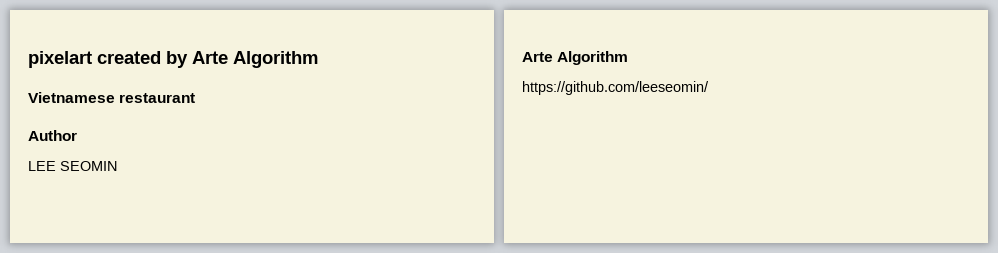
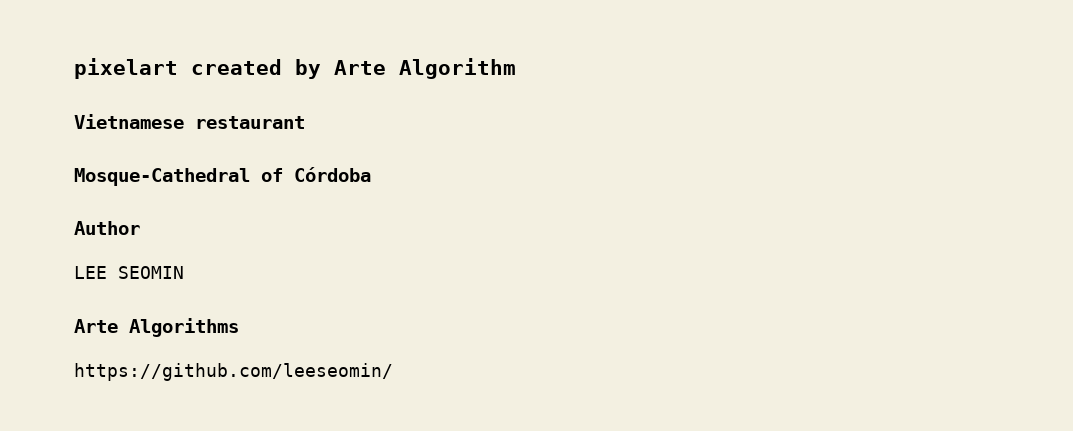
(196, 98) none -> [74,167,371,186] // Mosque-Cathedral of Córdoba
[557,51,629,65] Algorithm -> [129,318,239,337] Algorithms

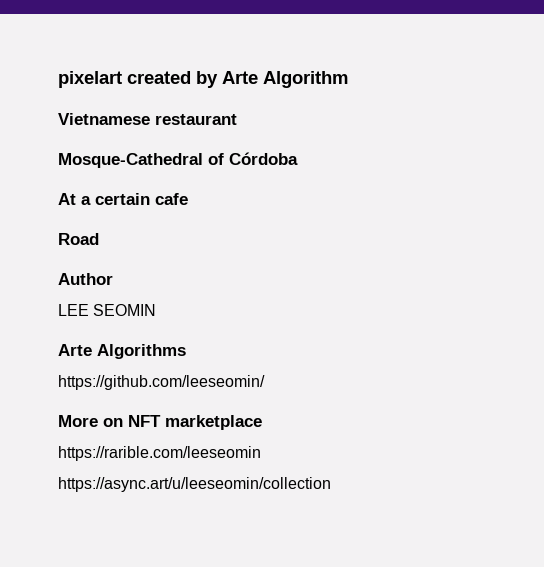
(371, 174) none -> [58,193,188,205] [58,233,99,245] // At a certain cafe // Road
(393, 372) none -> [58,415,262,430] [58,446,261,461] [58,477,331,492] // More on NFT marketplace // https://rarible.com/leeseomin // https://async.art/u/leeseomin/collection

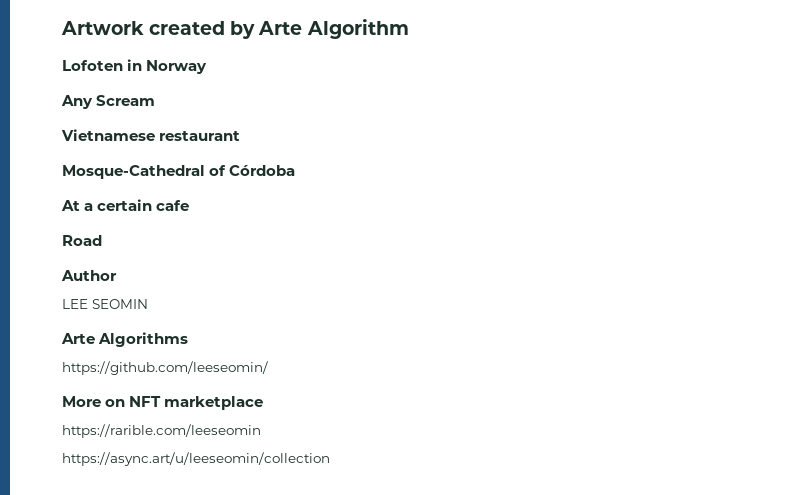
[58,71,122,88] pixelart -> [61,21,144,35] Artwork
(348, 79) none -> [62,59,208,74] [61,95,156,109] // Lofoten in Norway // Any Scream

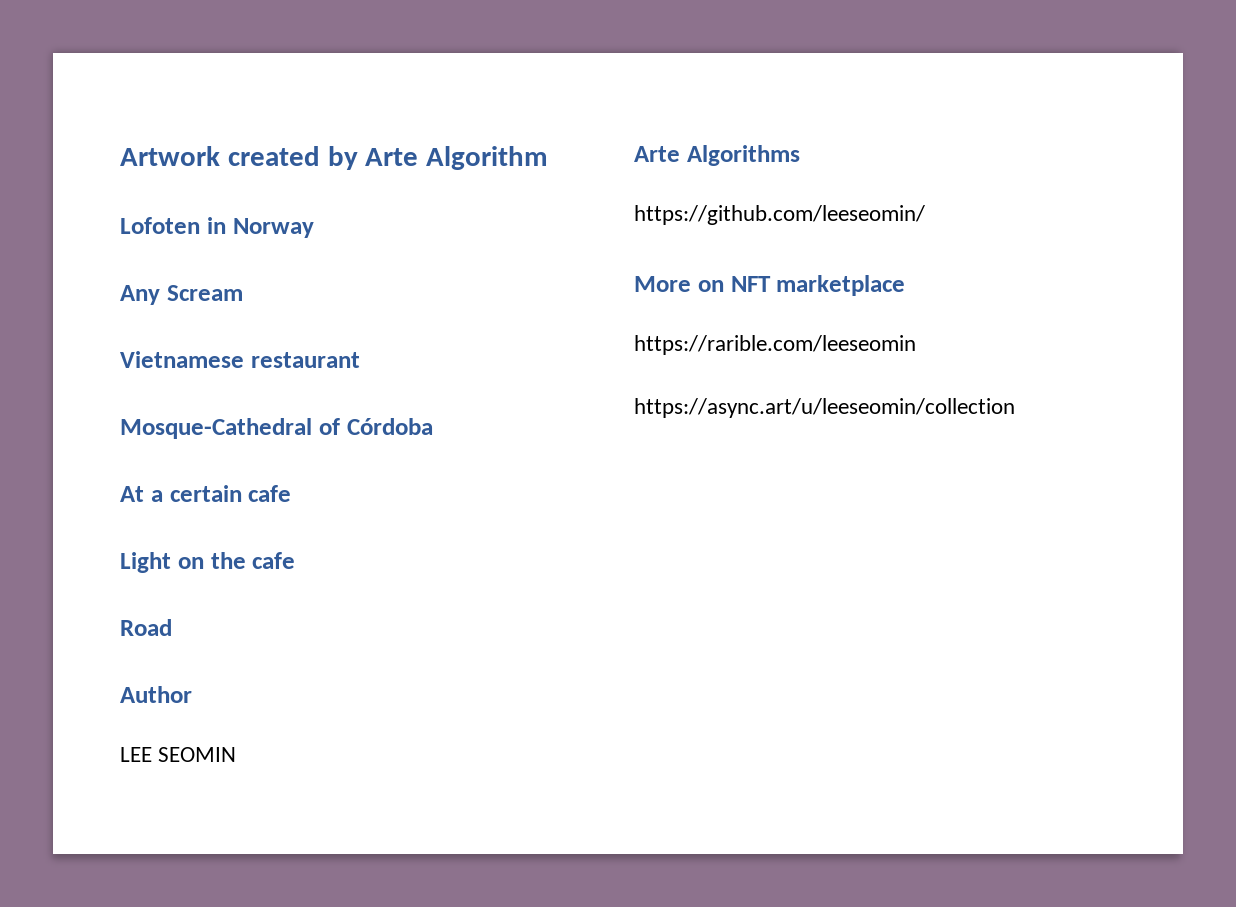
(190, 205) none -> [120,552,296,573] // Light on the cafe

